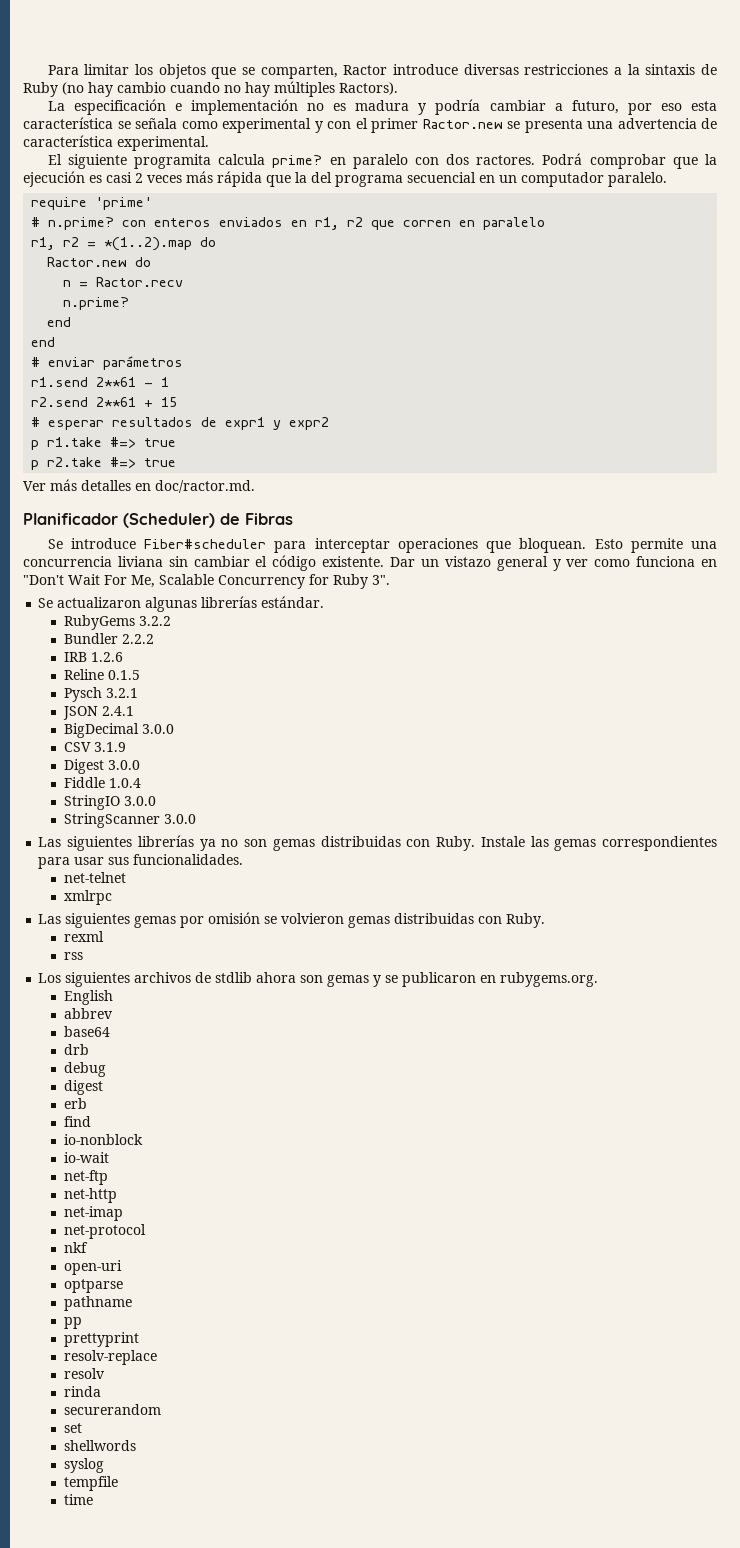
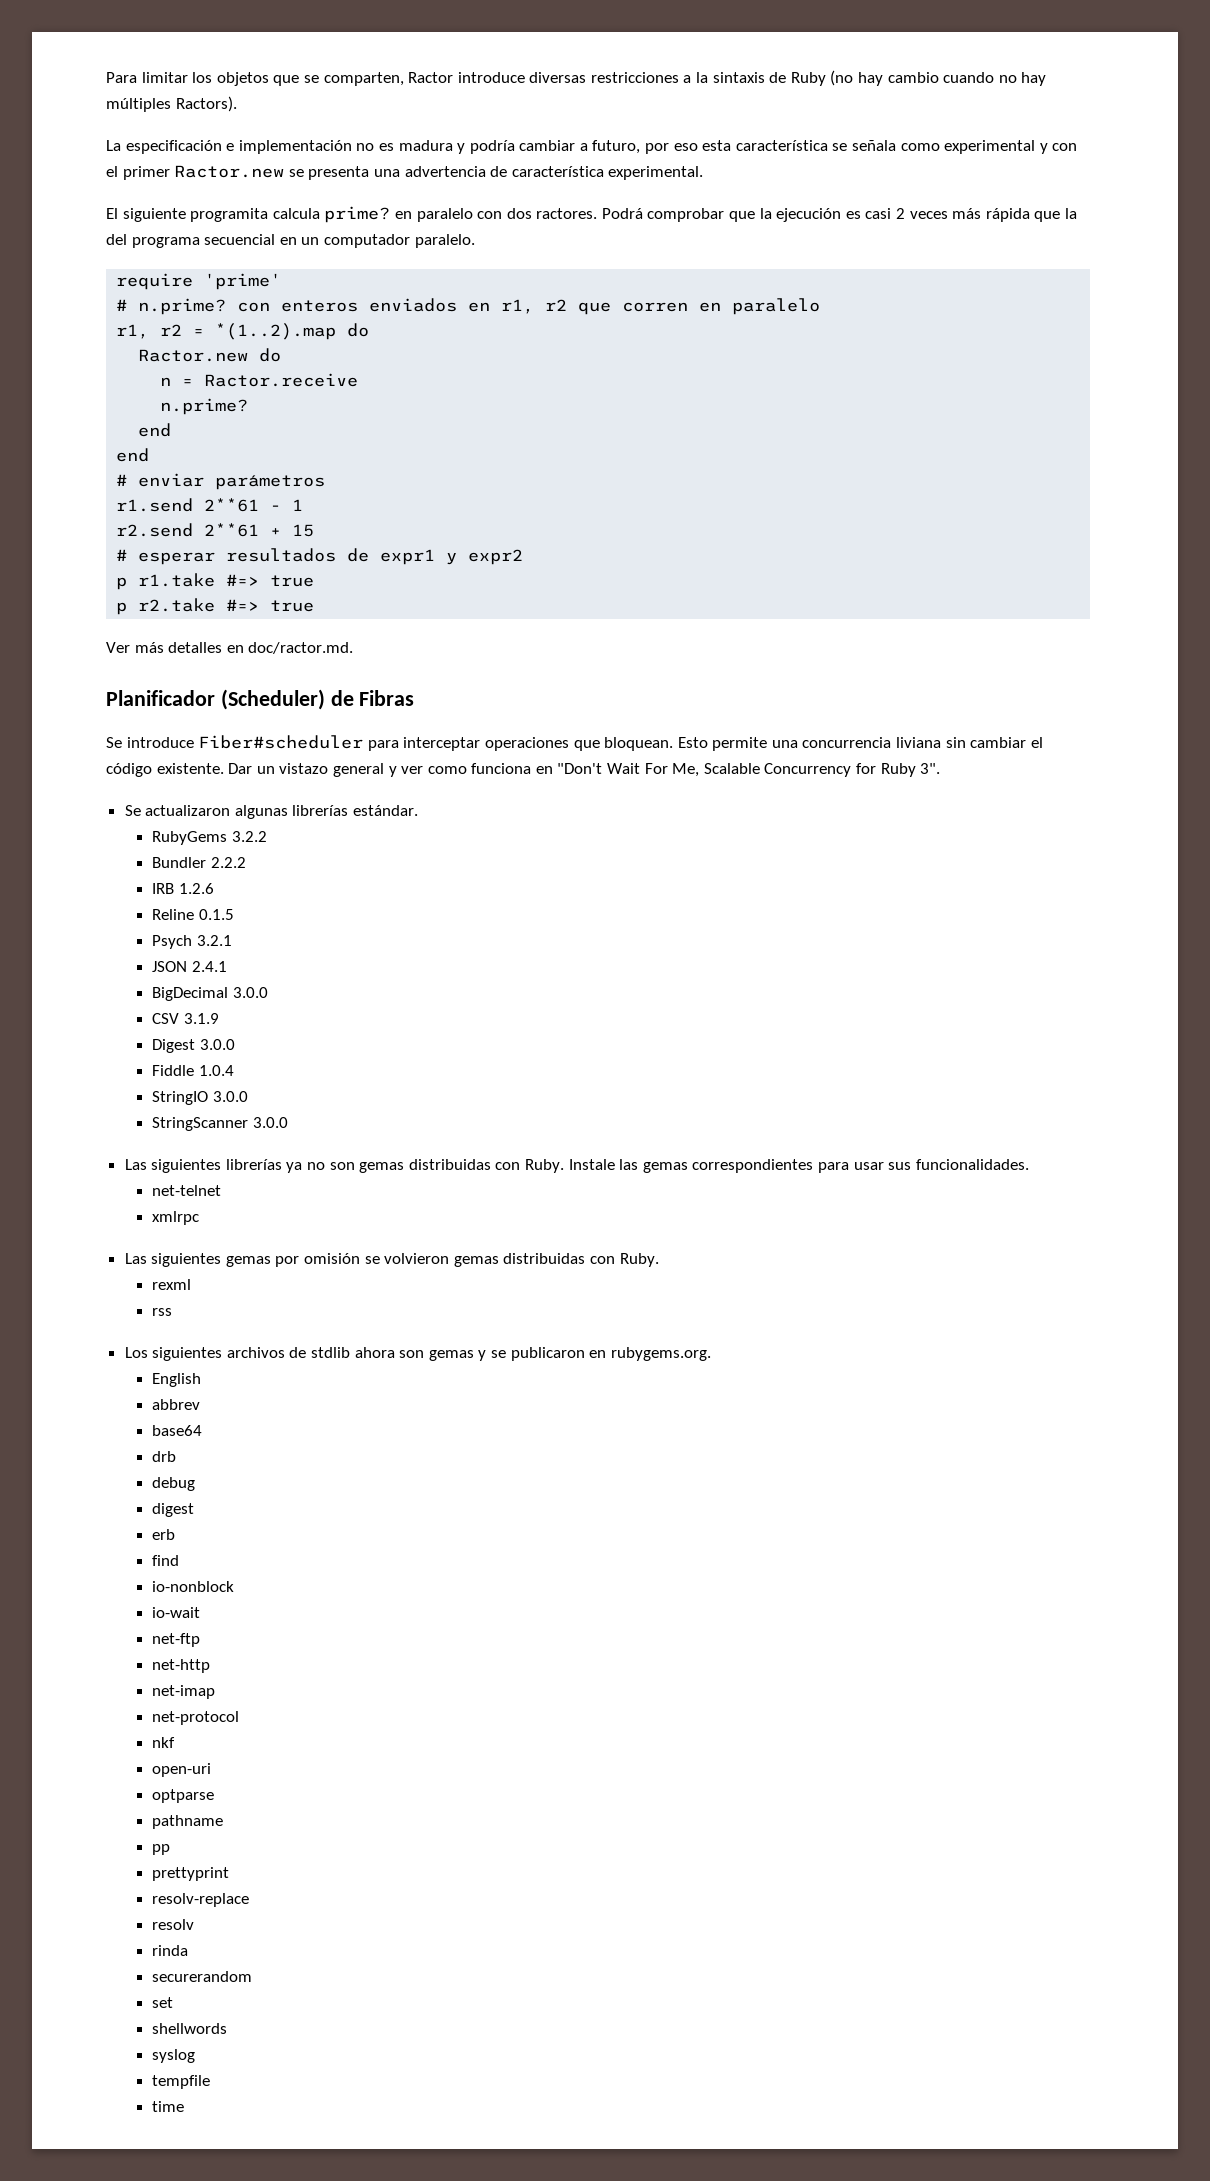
[96,277,184,287] Ractor.recv -> [204,373,359,387] Ractor.receive
[63,687,102,702] Pysch -> [152,935,193,949] Psych

